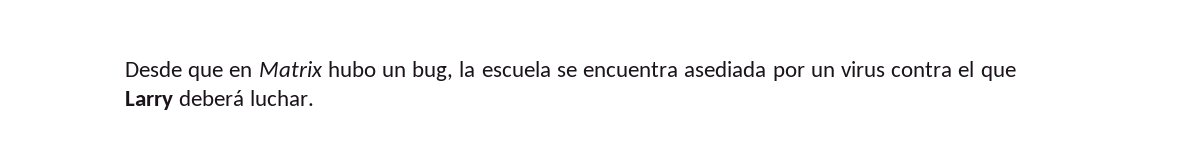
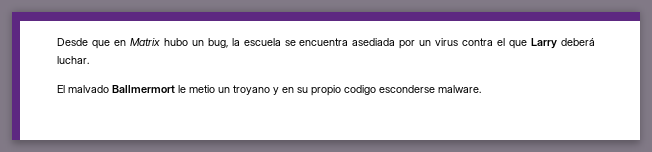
(315, 98) none -> [57,85,481,96] // El malvado Ballmermort le metio un troyano y en su propio codigo esconderse malware.

